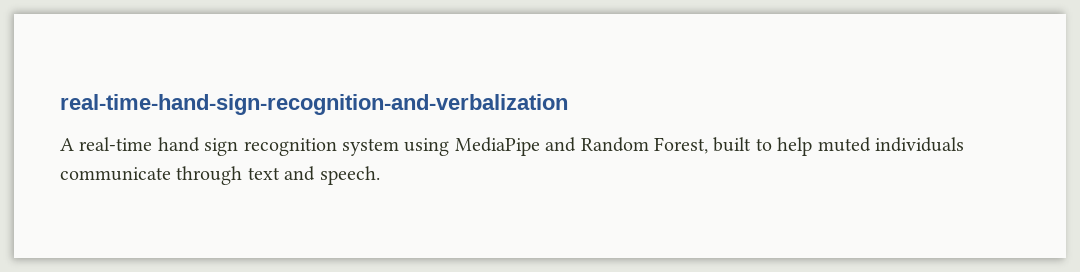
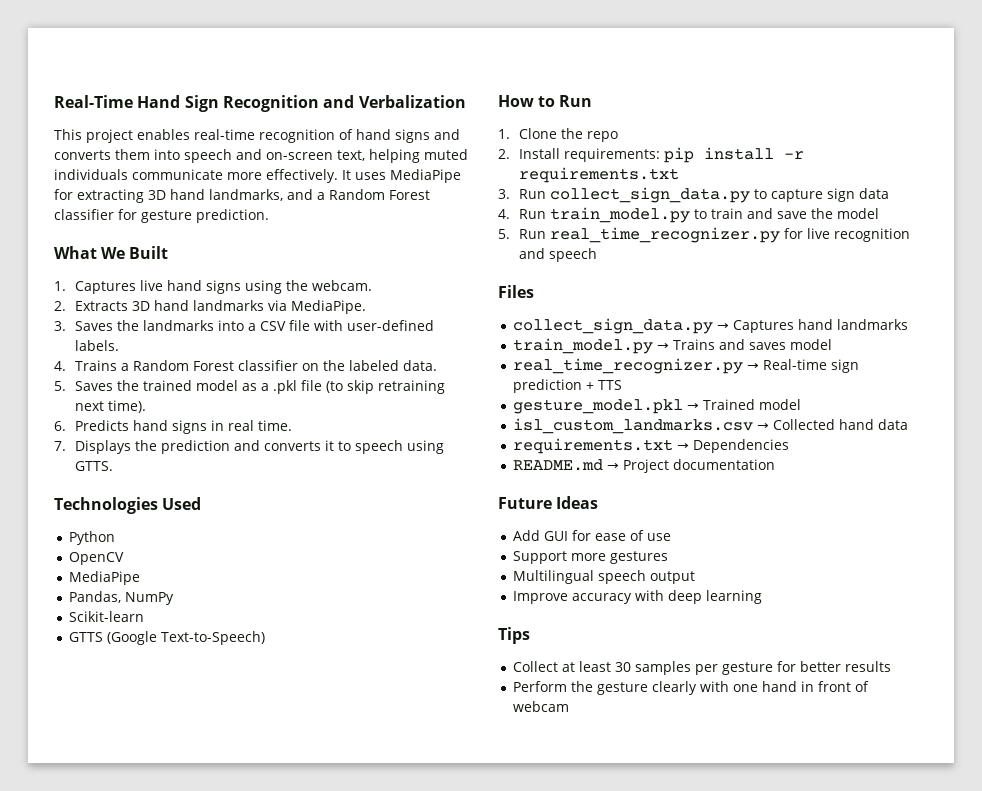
[60,94,568,115] [60,137,964,156] [60,166,380,185] real-time-hand-sign-recognition-and-verbalization // A real-time hand sign recognition system using MediaPipe and Random Forest, built to help muted individuals communicate through text and speech. -> [54,95,466,112] [54,129,460,143] [54,149,468,163] [54,169,461,183] [54,189,430,203] [54,209,269,223] [54,246,169,259] [54,280,373,294] [54,300,367,314] [54,320,435,331] [75,340,120,351] [54,360,438,371] [54,380,446,394] [75,400,147,413] [54,420,293,434] [54,440,445,454] [75,461,114,471] [54,497,202,514] [69,531,116,545] [69,552,125,565] [69,571,141,585] [69,591,175,605] [69,611,145,622] [69,631,266,645] [498,95,593,107] [498,128,619,142] [498,147,805,163] [519,167,680,183] [498,187,890,203] [498,207,880,223] [498,227,911,243] [519,248,598,262] [498,285,534,298] [513,318,909,334] [513,338,833,354] [513,358,860,374] [513,379,623,393] [513,399,802,414] [513,418,909,434] [513,438,790,454] [513,459,776,473] [498,496,599,509] [513,530,672,541] [513,551,669,564] [513,570,696,584] [513,590,763,604] [498,627,530,644] [513,661,892,675] [513,681,870,695] [513,701,570,712] Real-Time Hand Sign Recognition and Verbalization // This project enables real-time recognition of hand signs and converts them into speech and on-screen text, helping muted individuals communicate more effectively. It uses MediaPipe for extracting 3D hand landmarks, and a Random Forest classifier for gesture prediction. // What We Built // 1. Captures live hand signs using the webcam. // 2. Extracts 3D hand landmarks via MediaPipe. // 3. Saves the landmarks into a CSV file with user-defined labels. // 4. Trains a Random Forest classifier on the labeled data. // 5. Saves the trained model as a .pkl file (to skip retraining next time). // 6. Predicts hand signs in real time. // 7. Displays the prediction and converts it to speech using GTTS. // Technologies Used // Python // OpenCV // MediaPipe // Pandas, NumPy // Scikit-learn // GTTS (Google Text-to-Speech) // How to Run // 1. Clone the repo // 2. Install requirements: pip install -r requirements.txt // 3. Run collect_sign_data.py to capture sign data // 4. Run train_model.py to train and save the model // 5. Run real_time_recognizer.py for live recognition and speech // Files // collect_sign_data.py → Captures hand landmarks // train_model.py → Trains and saves model // real_time_recognizer.py → Real-time sign prediction + TTS // gesture_model.pkl → Trained model // isl_custom_landmarks.csv → Collected hand data // requirements.txt → Dependencies // README.md → Project documentation // Future Ideas // Add GUI for ease of use // Support more gestures // Multilingual speech output // Improve accuracy with deep learning // Tips // Collect at least 30 samples per gesture for better results // Perform the gesture clearly with one hand in front of webcam

